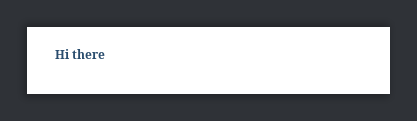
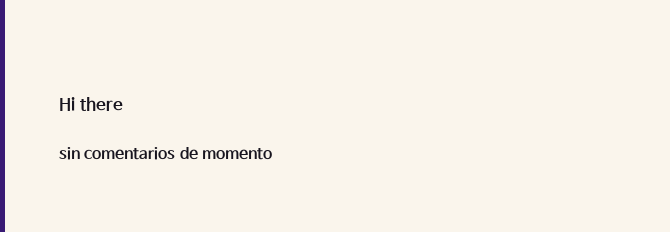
(106, 54) none -> [59,147,272,160] // sin comentarios de momento

